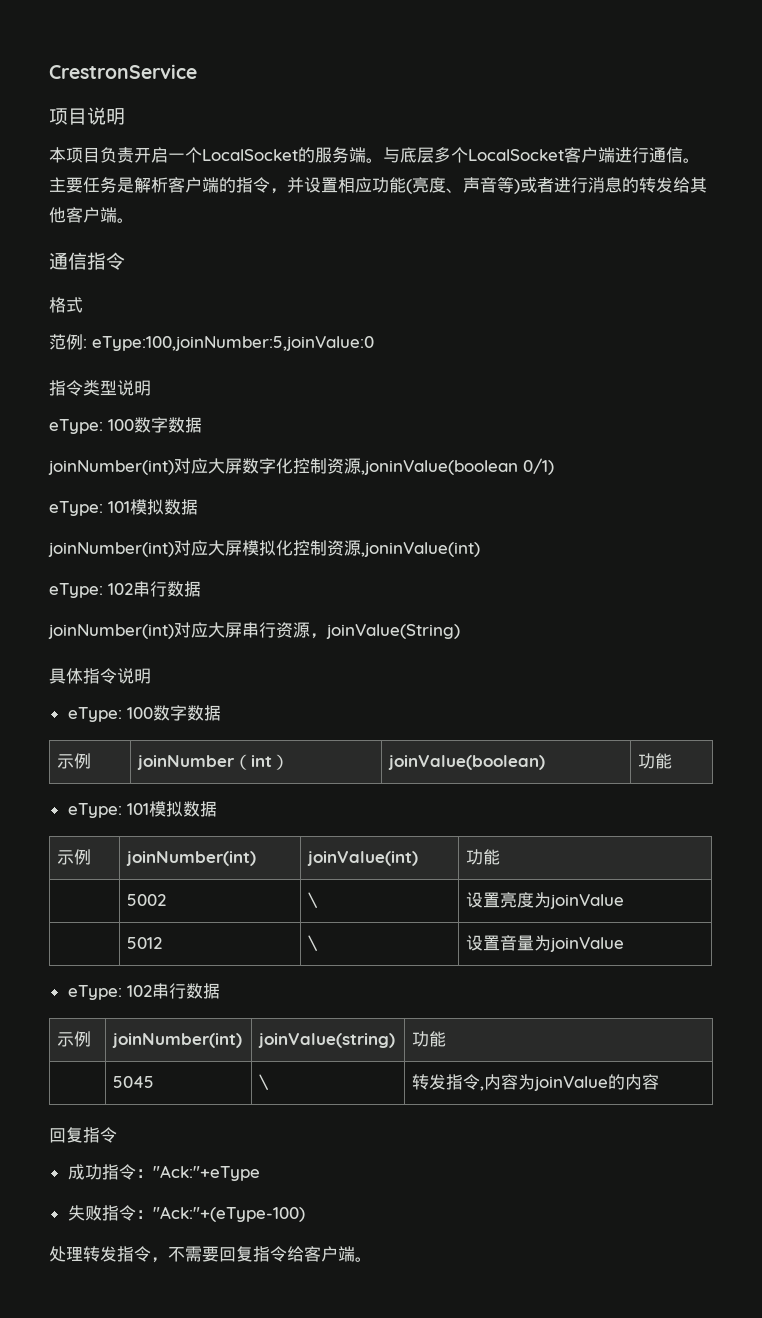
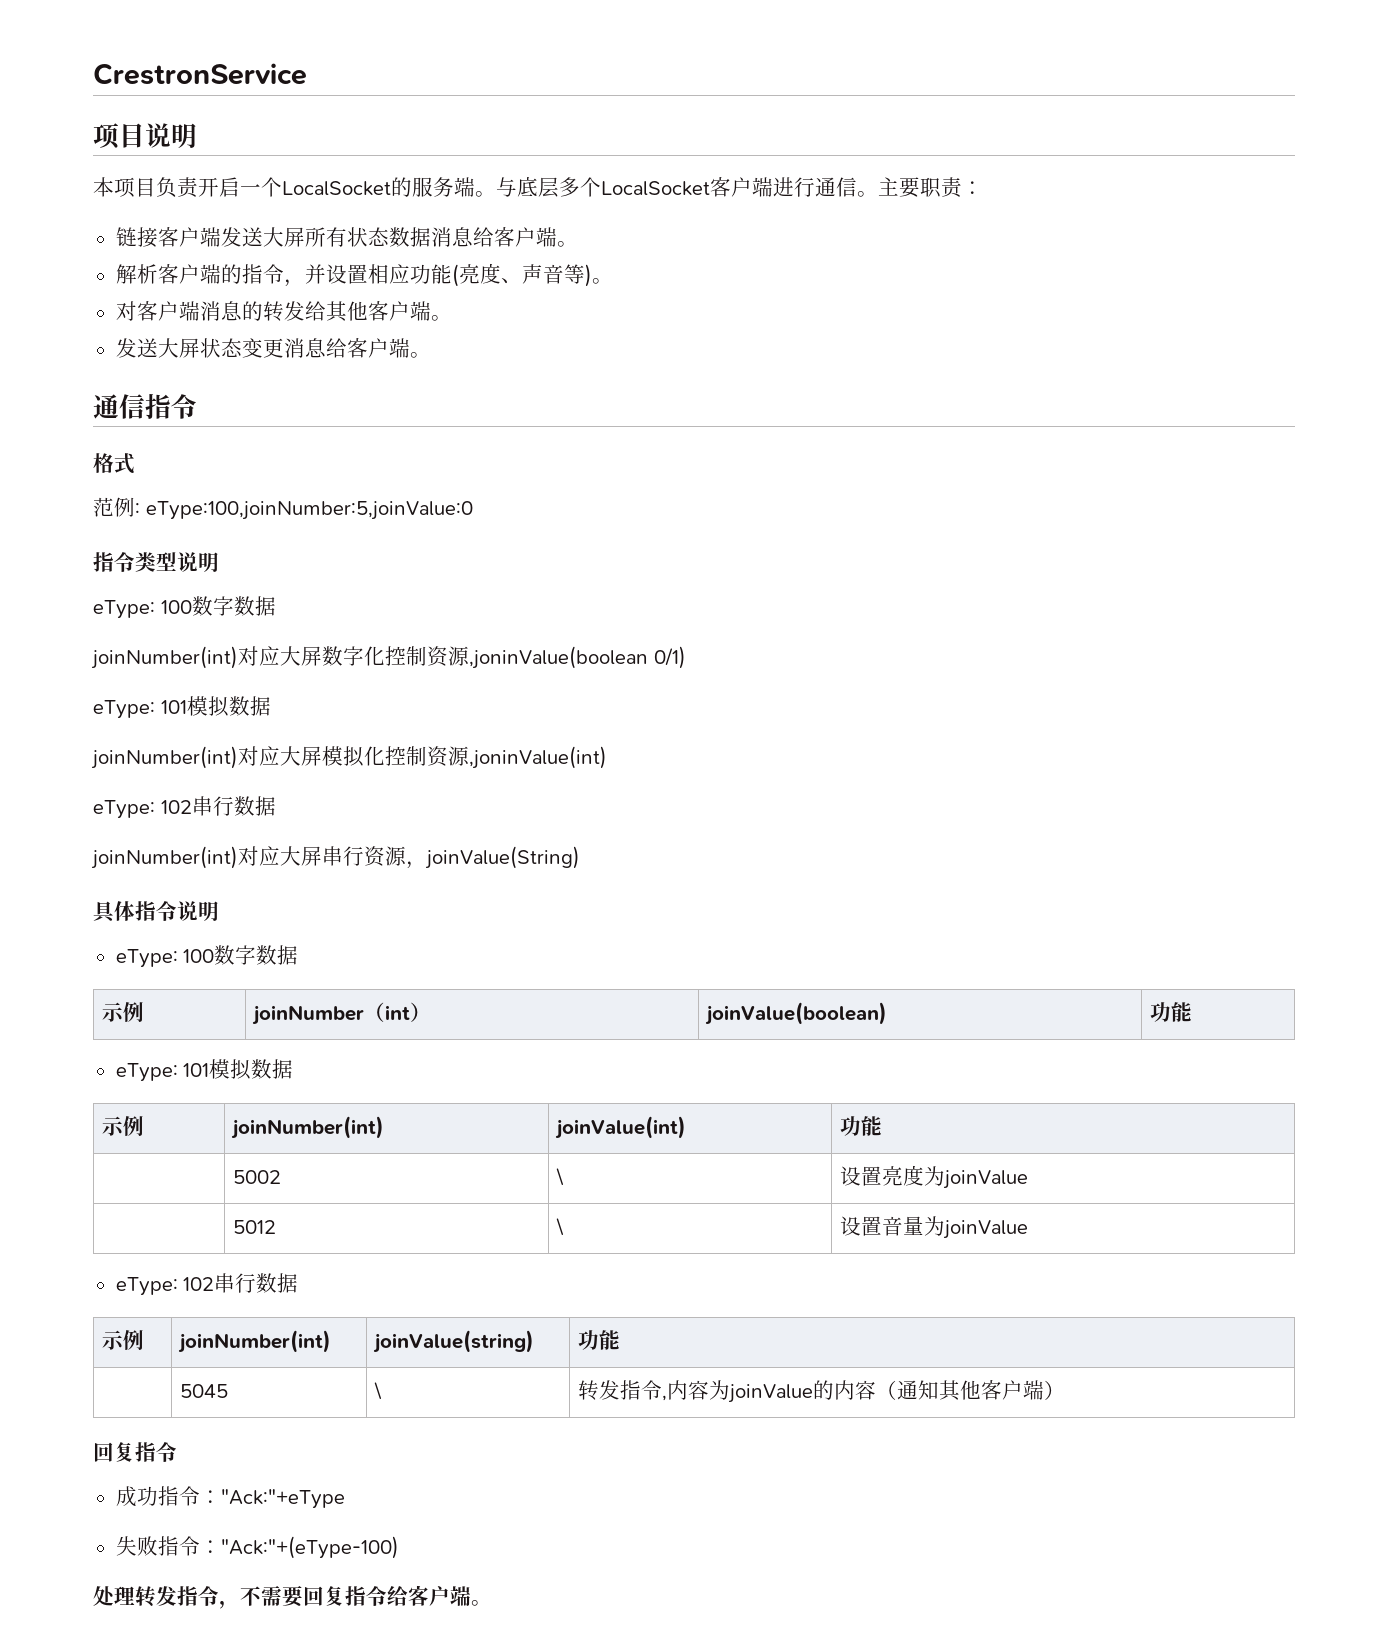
[83,177,134,193] 任务是 -> [920,177,983,198] [115,227,578,248] 职责： // 链接客户端发送大屏所有状态数据消息给客户端。 //
[520,177,588,193] 或者进行 -> [591,278,613,284] [115,301,200,321] 。 // 对客户端
(134, 220) none -> [115,338,431,358] // 发送大屏状态变更消息给客户端。
(659, 1082) none -> [876,1380,1066,1401] （通知其他客户端）

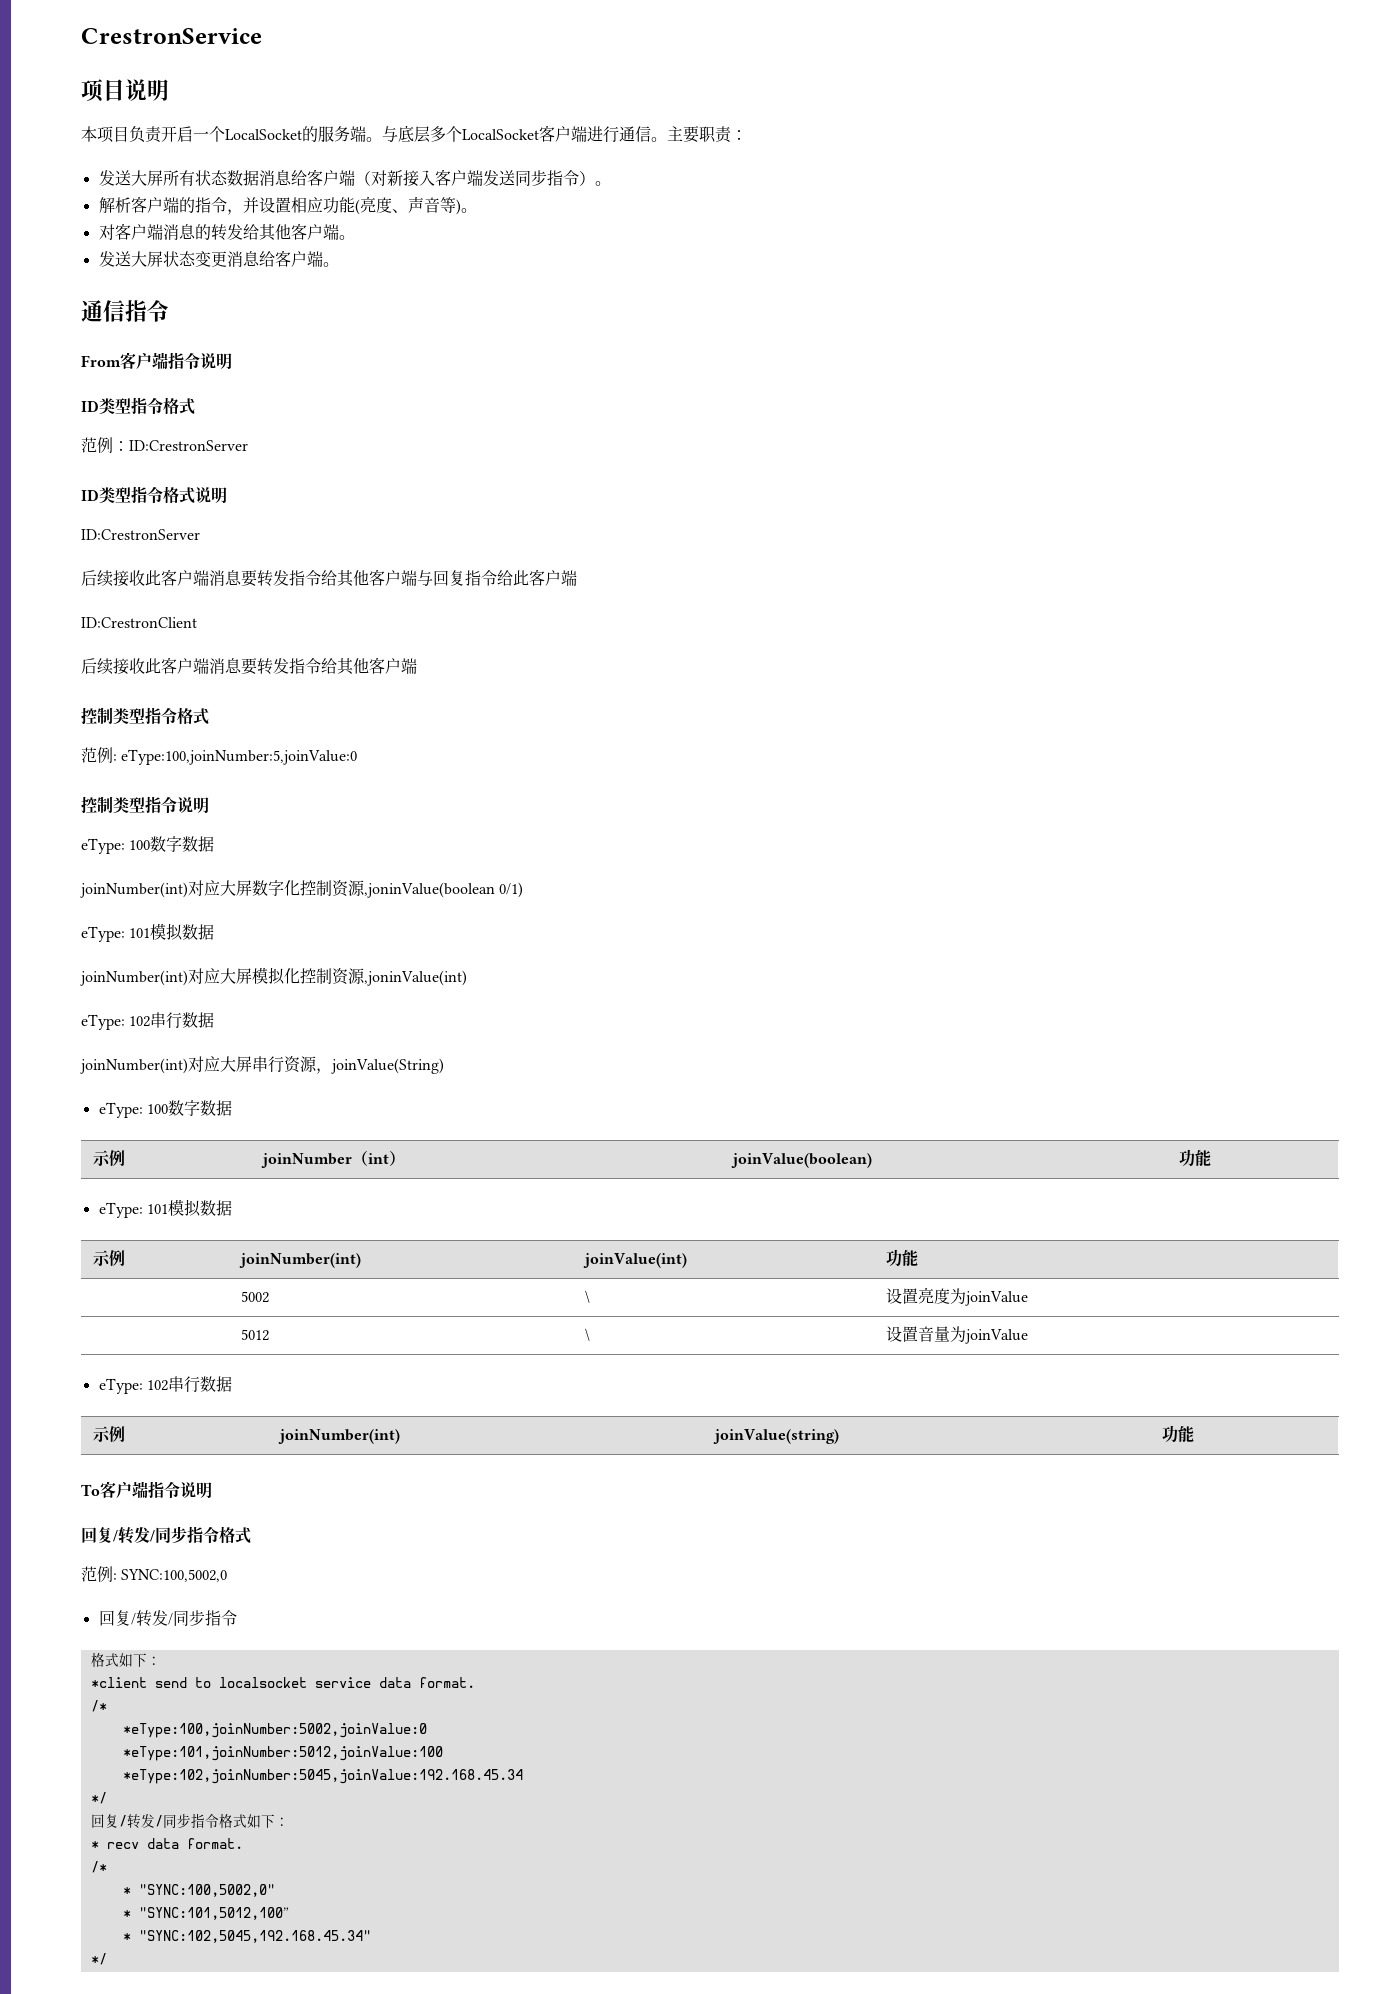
[115,227,221,248] 链接客户端 -> (747, 135) none
(557, 237) none -> [354,169,595,187] （对新接入客户端发送同步指令）
(197, 406) none -> [81,352,232,370] [81,397,195,415] [81,437,248,453] [81,486,227,504] [81,529,200,540] [81,569,577,587] [81,617,197,628] [81,657,417,675] [81,707,177,725] From客户端指令说明 // ID类型指令格式 // 范例：ID:CrestronServer // ID类型指令格式说明 // ID:CrestronServer // 后续接收此客户端消息要转发指令给其他客户端与回复指令给此客户端 // ID:CrestronClient // 后续接收此客户端消息要转发指令给其他客户端 // 控制类型指令
[93,552,177,572] 指令类型 -> [81,796,177,814] 控制类型指令
[93,901,219,923] // 具体指令说明 -> (444, 1066) none
[180,1384,229,1398] [374,1382,383,1400] [578,1380,1066,1403] [93,1442,177,1462] [115,1486,345,1509] [115,1536,399,1559] [93,1585,492,1609] // | 5045 | \ | 转发指令,内容为joinValue的内容（通知其他客户端） // 回复指令 // 成功指令："Ack:"+eType // 失败指令："Ack:"+(eType-100) // 处理转发指令，不需要回复指令给客户端。 -> [81,1481,212,1499] [81,1526,251,1544] [81,1566,228,1582] [98,1610,237,1627] [90,1652,161,1667] [90,1677,475,1688] [90,1700,107,1712] [122,1723,427,1738] [122,1746,443,1761] [122,1769,523,1784] [90,1792,107,1804] [90,1813,289,1829] [90,1838,243,1849] [90,1861,107,1873] [122,1884,275,1897] [122,1907,289,1920] [122,1930,371,1943] [90,1953,107,1965] // To客户端指令说明 // 回复/转发/同步指令格式 // 范例: SYNC:100,5002,0 // 回复/转发/同步指令 // 格式如下： // *client send to localsocket service data format. // /* // *eType:100,joinNumber:5002,joinValue:0 // *eType:101,joinNumber:5012,joinValue:100 // *eType:102,joinNumber:5045,joinValue:192.168.45.34 // */ // 回复/转发/同步指令格式如下： // * recv data format. // /* // * "SYNC:100,5002,0" // * "SYNC:101,5012,100” // * "SYNC:102,5045,192.168.45.34" // */

